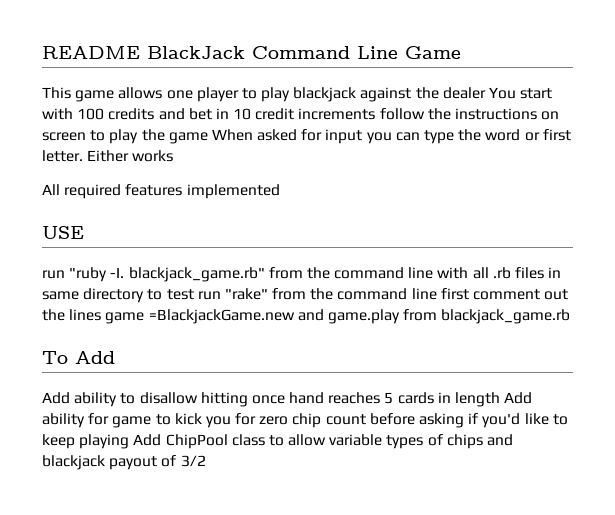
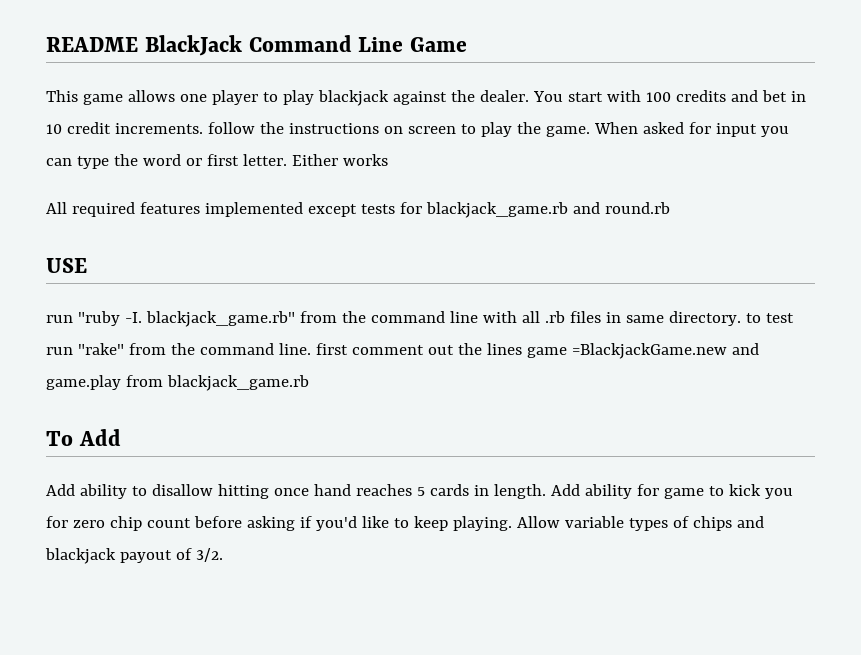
[442,87,486,99] dealer -> [479,90,529,102] dealer.
[298,108,376,120] increments -> [114,123,203,134] increments.
[168,132,208,144] game -> [545,126,590,137] game.
(280, 191) none -> [307,202,670,218] except tests for blackjack_game.rb and round.rb
[83,288,145,303] directory -> [668,311,741,326] directory.
[411,288,437,300] line -> [278,343,311,355] line.
[455,392,501,407] length -> [493,484,546,499] length.
[79,434,327,449] playing Add ChipPool class to allow -> [452,516,560,531] playing. Allow
[180,455,206,467] 3/2 -> [195,548,223,562] 3/2.

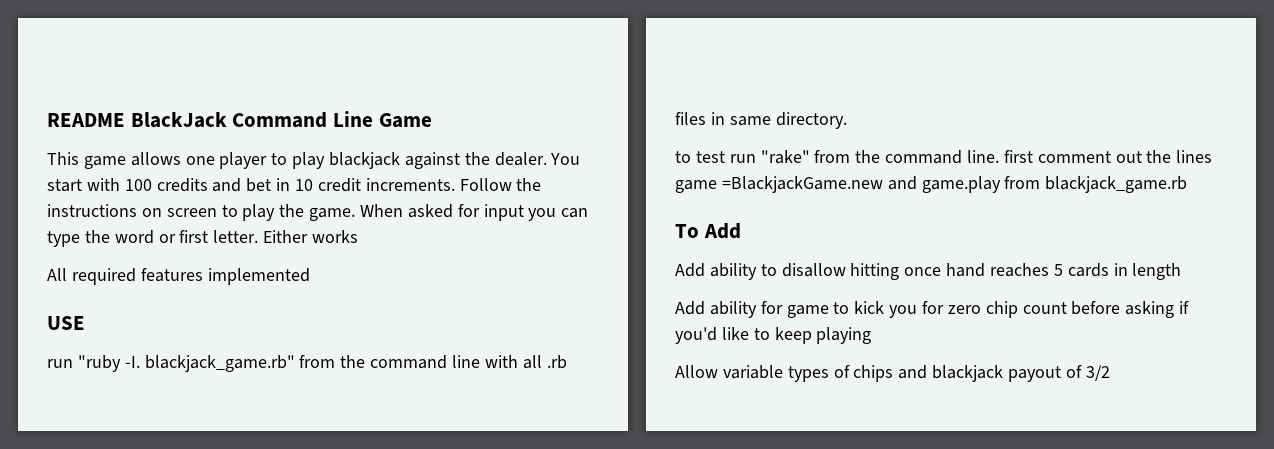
[207,122,255,134] follow -> [459,178,512,191] Follow
[307,202,670,218] except tests for blackjack_game.rb and round.rb -> (310, 276) none
(741, 318) none -> (847, 120) //
[493,484,546,499] length. -> [1132,263,1182,280] length //
[452,516,512,531] playing. -> [816,327,872,344] playing //
[195,548,223,562] 3/2. -> [1085,365,1110,381] 3/2

